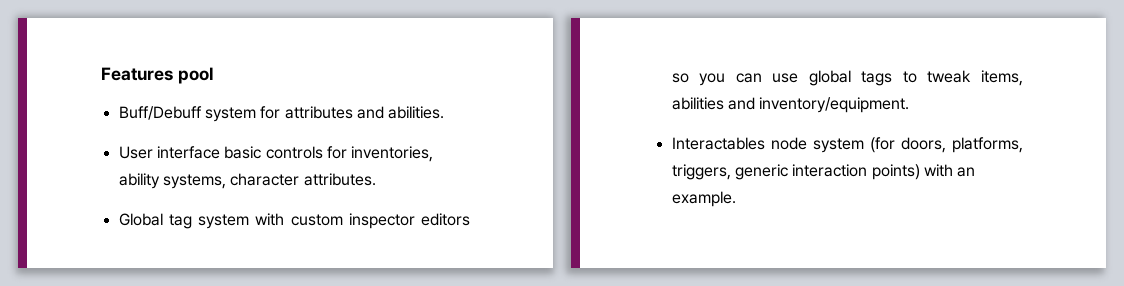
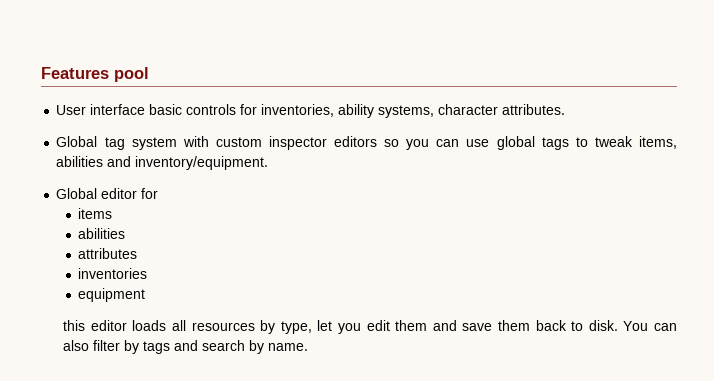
[118,106,445,122] // Buff/Debuff system for attributes and abilities. -> (149, 74) none
[671,137,1023,153] [671,164,976,180] [671,191,736,207] Interactables node system (for doors, platforms, triggers, generic interaction points) with an example. -> [56,188,159,199] [78,208,113,219] [78,228,126,239] [78,248,138,259] [78,268,148,279] [78,288,146,302] [63,320,677,334] [63,340,309,354] Global editor for // items // abilities // attributes // inventories // equipment // this editor loads all resources by type, let you edit them and save them back to disk. You can also filter by tags and search by name.

